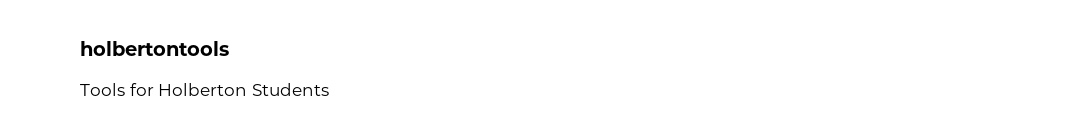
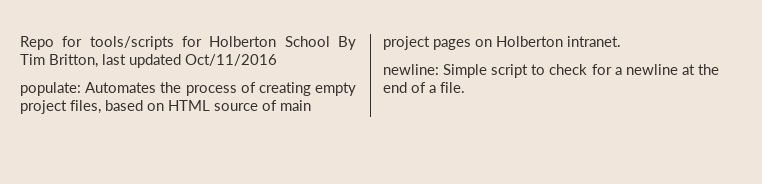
[80,41,229,56] [80,83,329,96] holbertontools // Tools for Holberton Students -> [20,36,356,50] [20,54,277,68] [20,82,356,96] [20,100,311,114] [383,36,621,50] [383,64,719,78] [383,82,465,93] Repo for tools/scripts for Holberton School By Tim Britton, last updated Oct/11/2016 // populate: Automates the process of creating empty project files, based on HTML source of main project pages on Holberton intranet. // newline: Simple script to check for a newline at the end of a file.

